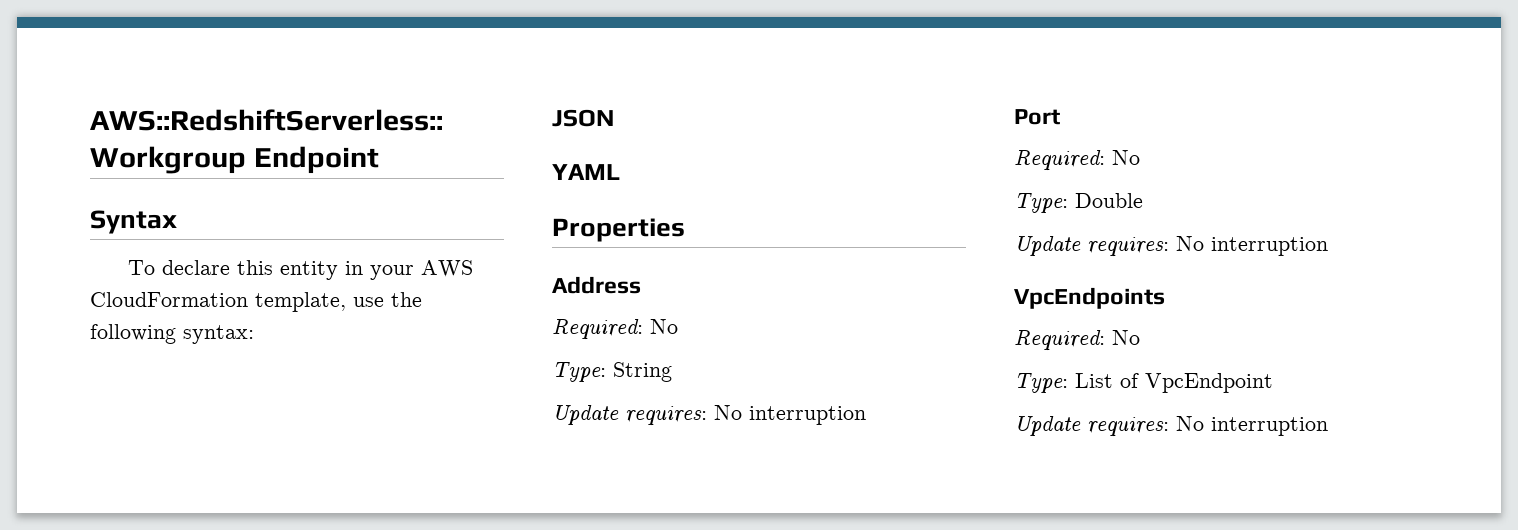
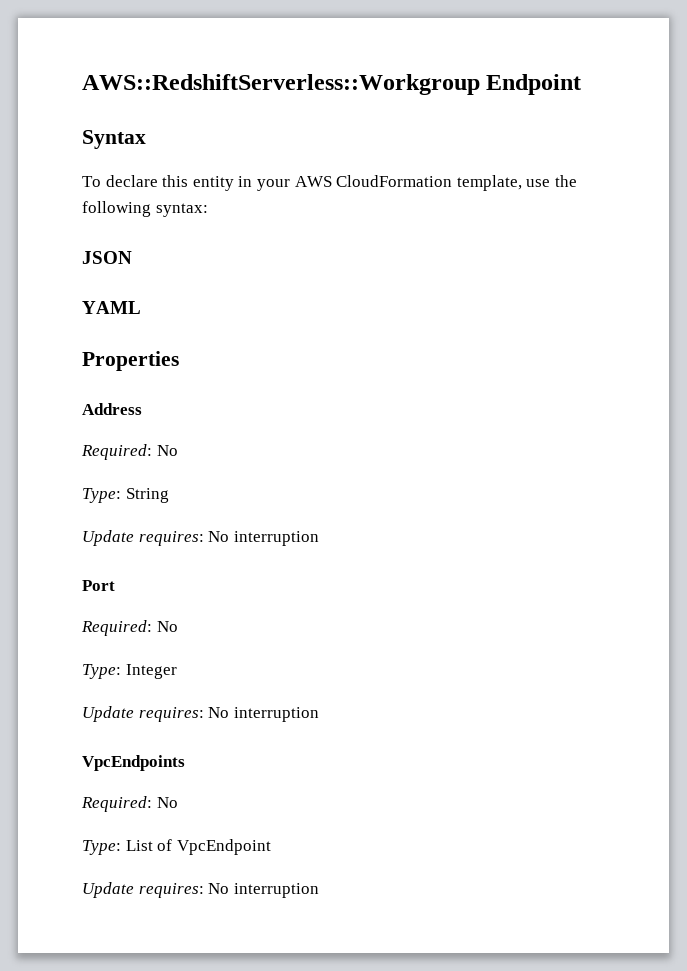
[1075,193,1143,208] Double -> [125,664,177,679] Integer

